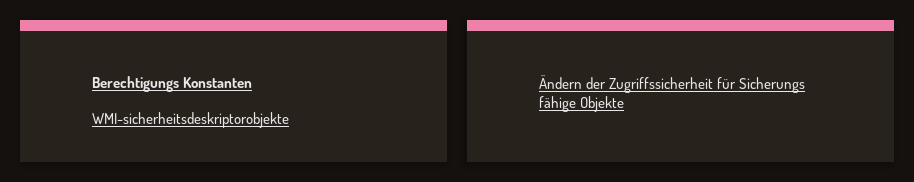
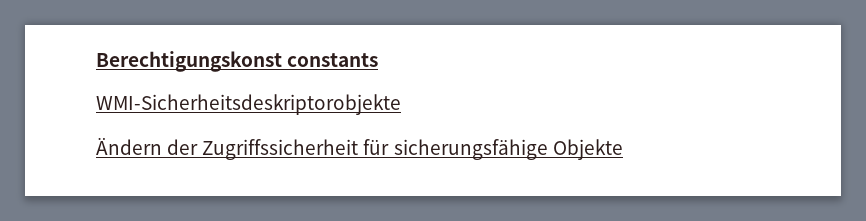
[92,76,253,92] [92,112,289,128] Berechtigungs Konstanten // WMI-sicherheitsdeskriptorobjekte -> [96,51,379,72] [96,94,401,115] Berechtigungskonst constants // WMI-Sicherheitsdeskriptorobjekte
[739,77,806,93] [539,96,576,112] Sicherungs fähige -> [393,139,548,160] sicherungsfähige

